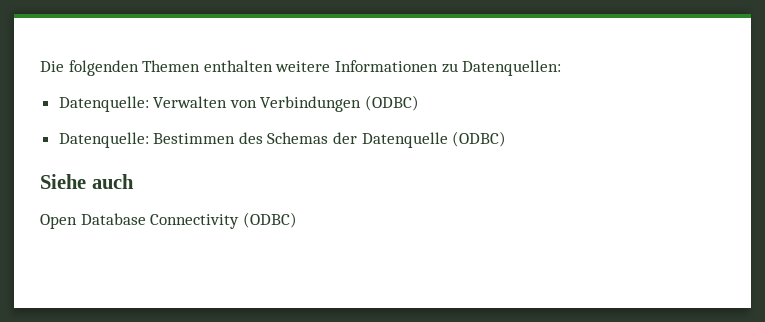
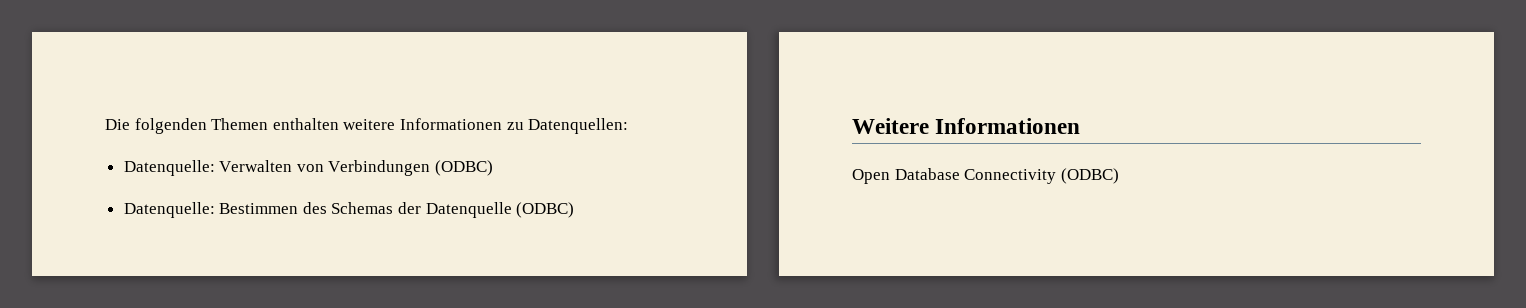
[40,174,134,189] Siehe auch -> [852,118,1081,134] Weitere Informationen

